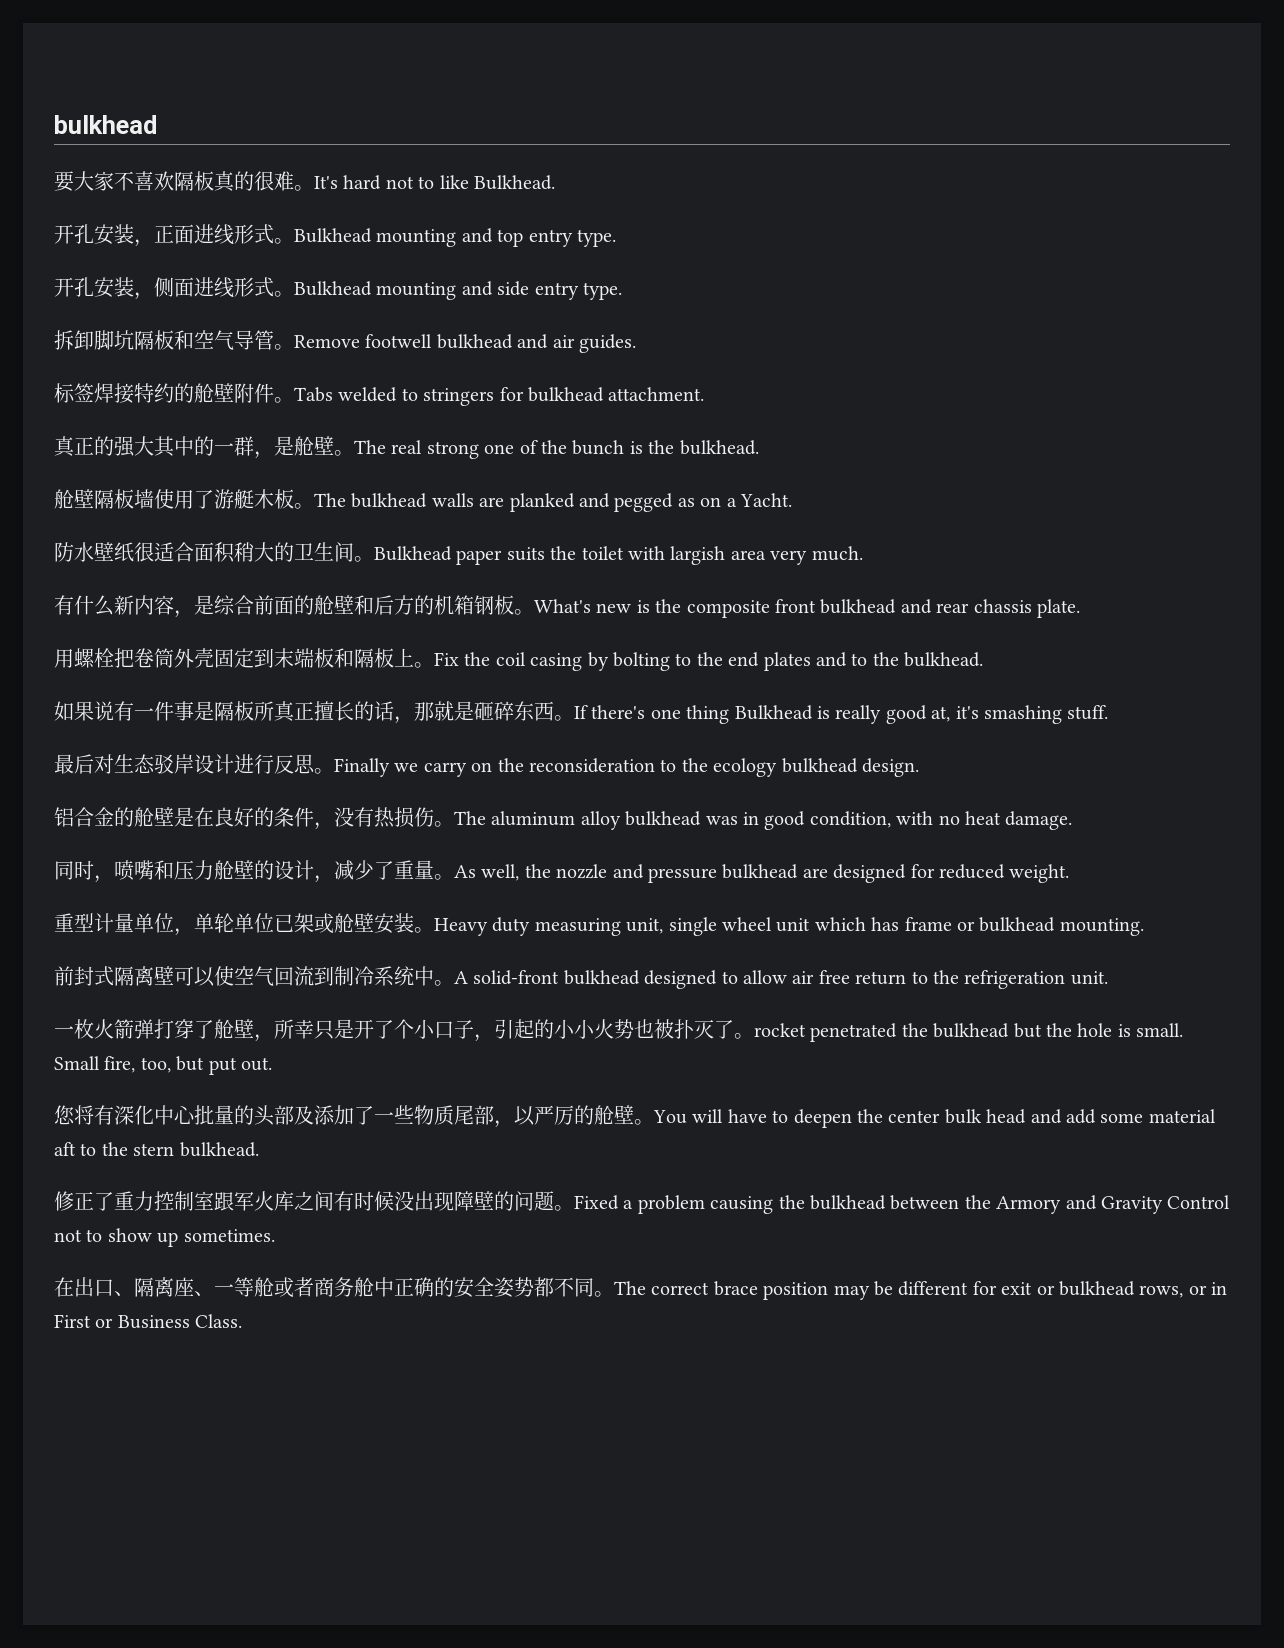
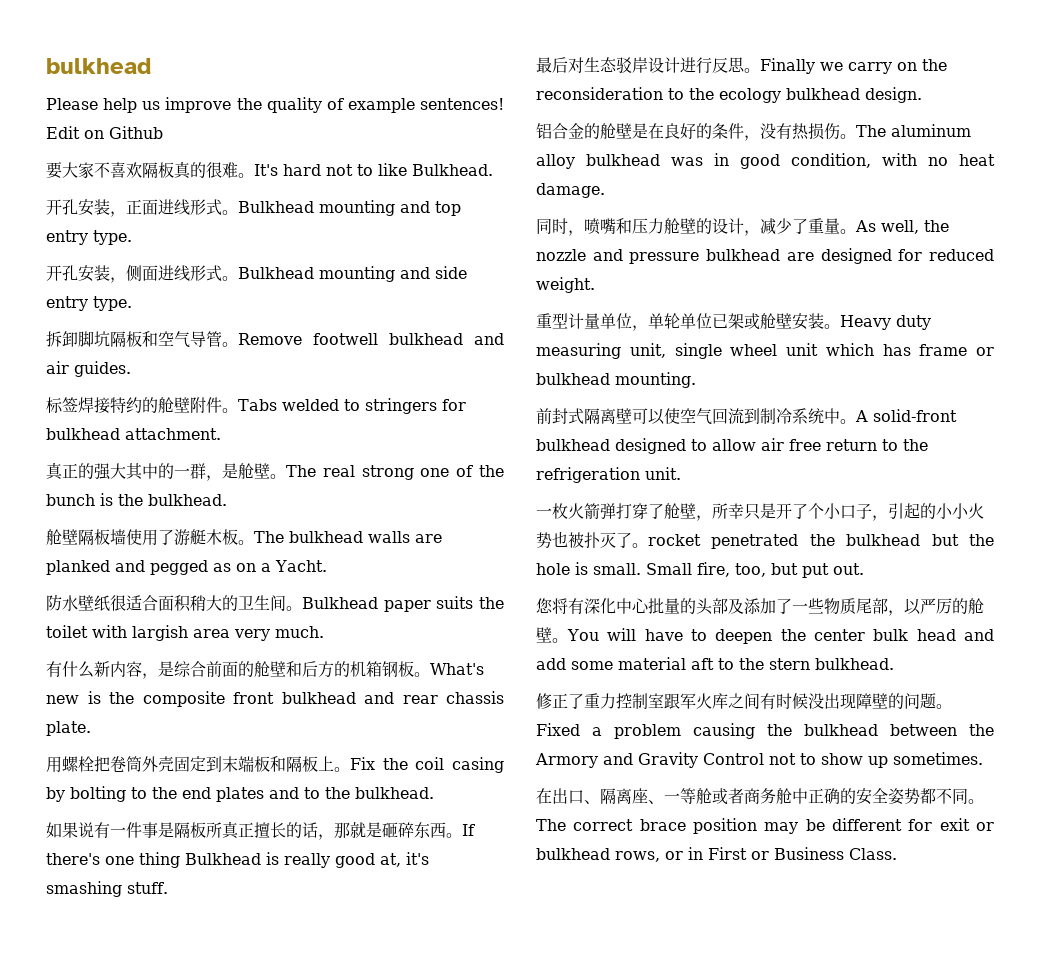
[54,115,157,134] bulkhead -> [46,58,151,74] [46,97,504,113] [46,126,163,139] bulkhead // Please help us improve the quality of example sentences! Edit on Github

